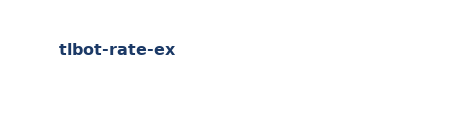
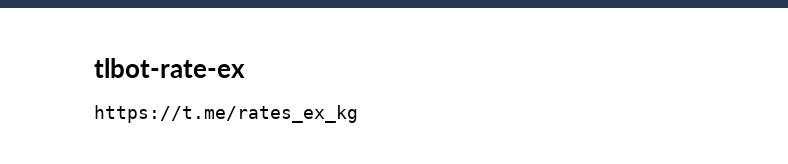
(176, 49) none -> [94,105,358,123] // https://t.me/rates_ex_kg

